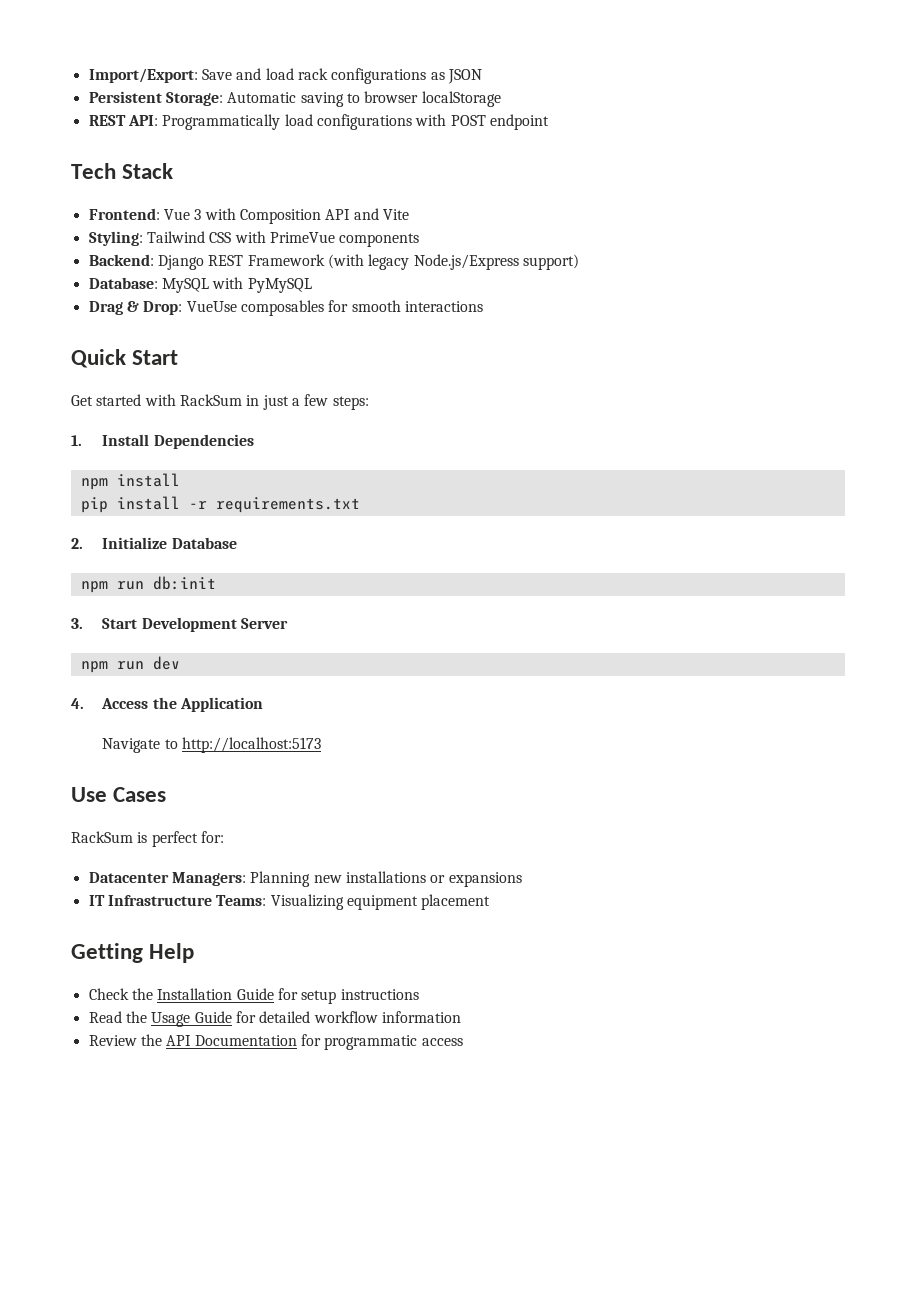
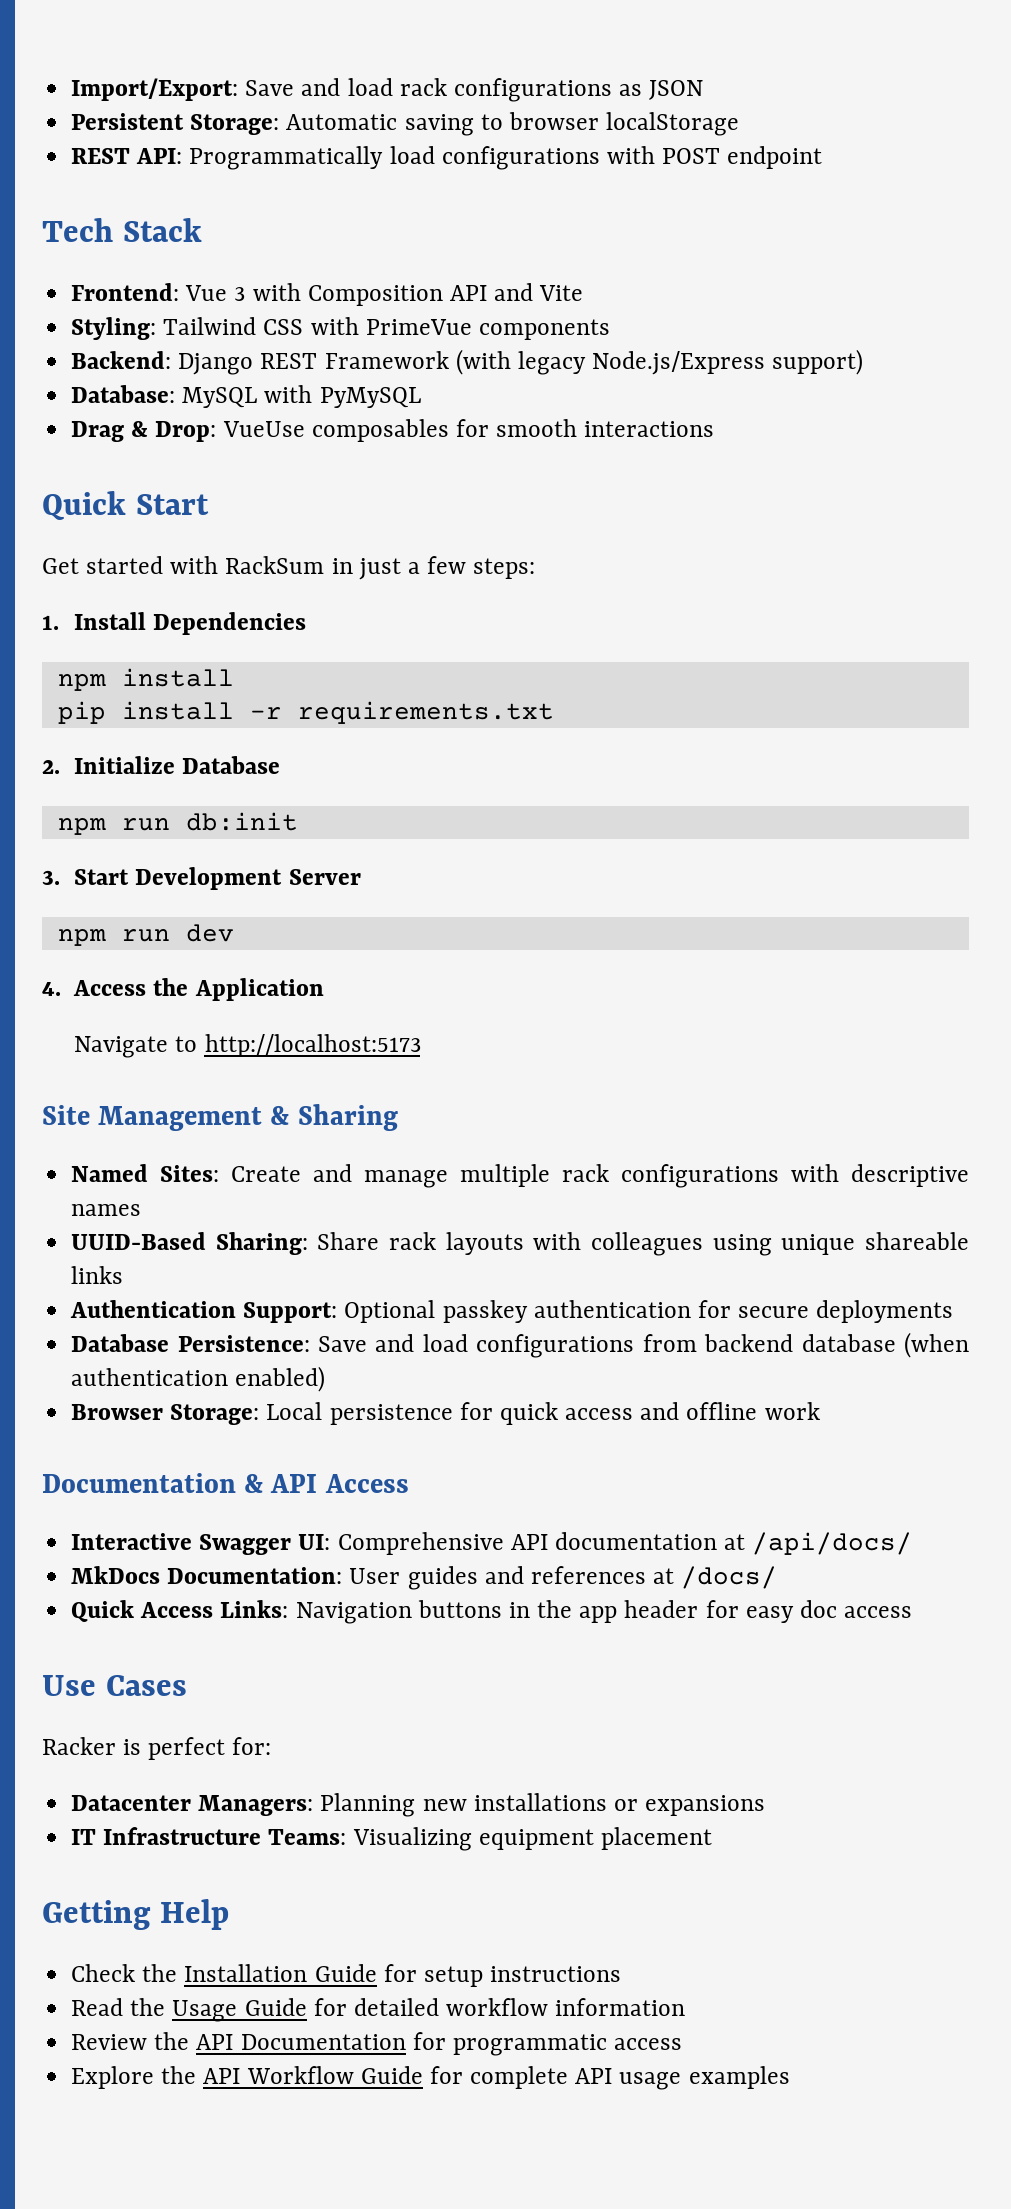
(321, 745) none -> [42,1104,398,1131] [71,1164,970,1188] [71,1204,142,1216] [71,1232,969,1256] [71,1266,124,1284] [70,1300,954,1323] [71,1332,970,1358] [71,1366,326,1392] [71,1402,820,1425] [42,1473,409,1493] [71,1532,913,1555] [71,1566,778,1590] [71,1600,913,1624] // Site Management & Sharing // Named Sites: Create and manage multiple rack configurations with descriptive names // UUID-Based Sharing: Share rack layouts with colleagues using unique shareable links // Authentication Support: Optional passkey authentication for secure deployments // Database Persistence: Save and load configurations from backend database (when authentication enabled) // Browser Storage: Local persistence for quick access and offline work // Documentation & API Access // Interactive Swagger UI: Comprehensive API documentation at /api/docs/ // MkDocs Documentation: User guides and references at /docs/ // Quick Access Links: Navigation buttons in the app header for easy doc access
[71,831,133,843] RackSum -> [42,1737,116,1755] Racker
(463, 1042) none -> [71,2066,790,2090] // Explore the API Workflow Guide for complete API usage examples

